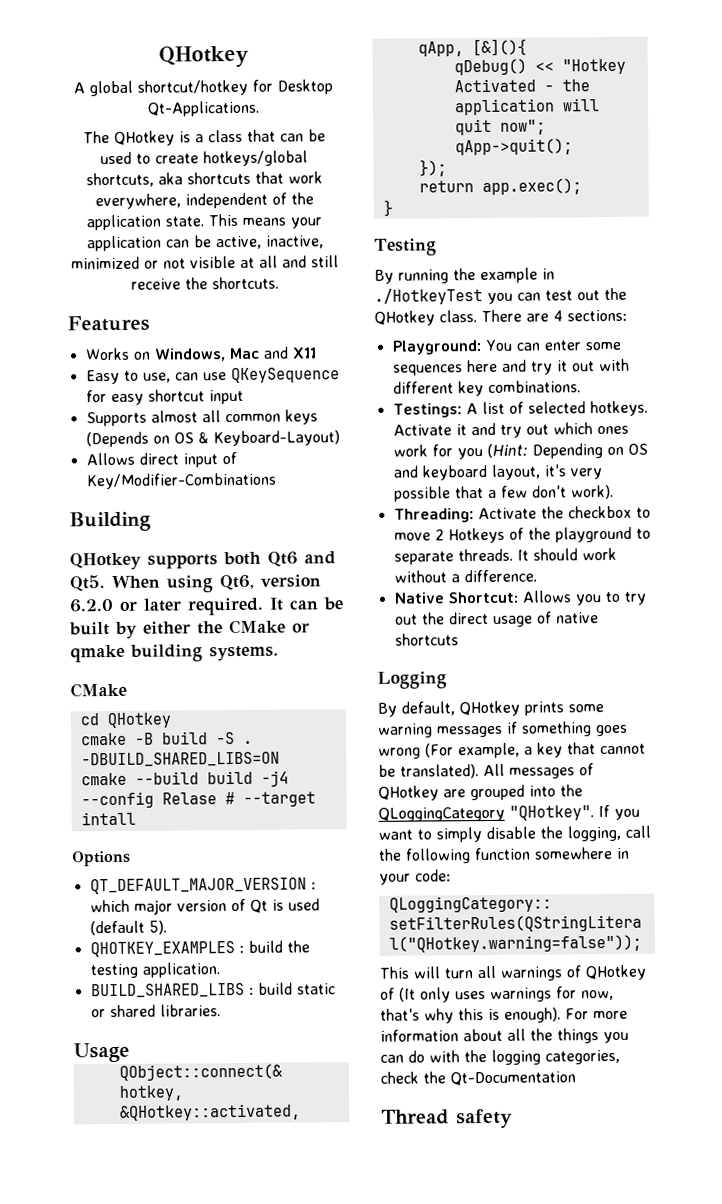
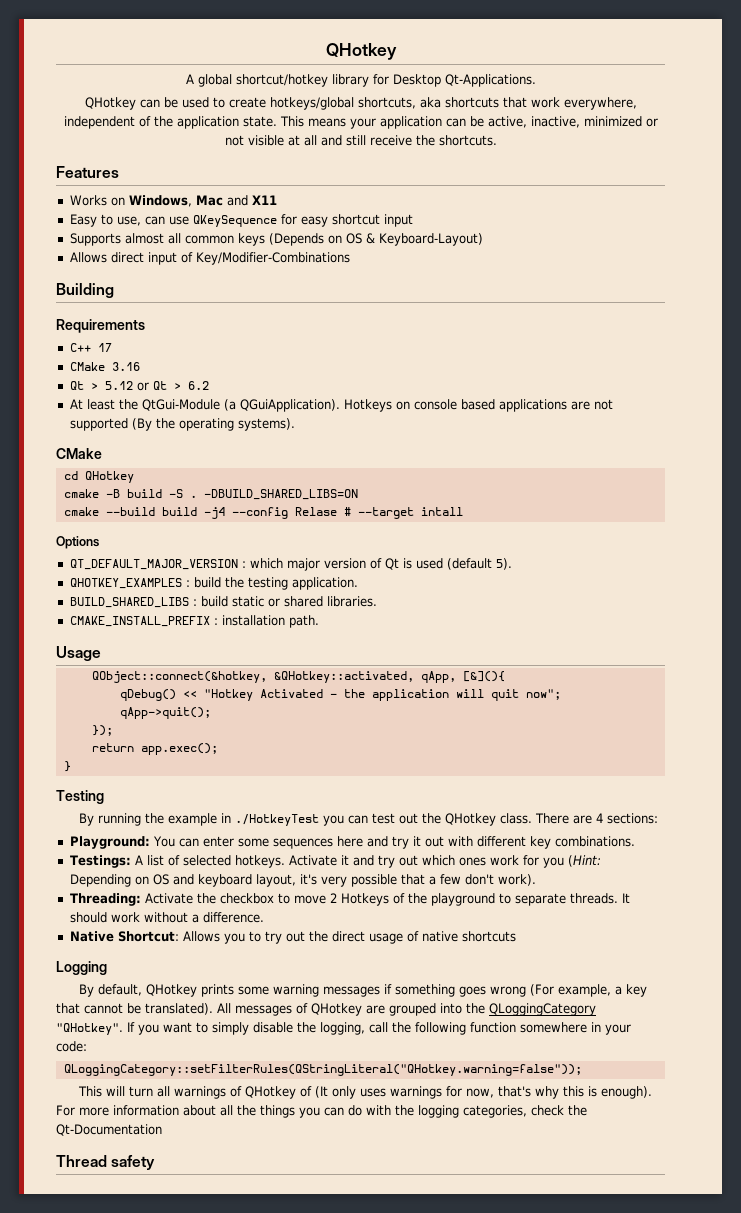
(248, 87) none -> [331,74,369,87] library
[82,129,276,146] The QHotkey is a class that -> [84,97,136,110] QHotkey
[69,551,336,571] [69,574,321,593] [69,597,344,616] [69,619,310,639] [70,644,279,663] QHotkey supports both Qt6 and Qt5. When using Qt6, version 6.2.0 or later required. It can be built by either the CMake or qmake building systems. -> [56,319,145,333] [69,343,112,352] [69,362,140,371] [69,381,209,391] [69,399,613,412] [69,418,295,431] Requirements // C++ 17 // CMake 3.16 // Qt > 5.12 or Qt > 6.2 // At least the QtGui-Module (a QGuiApplication). Hotkeys on console based applications are not supported (By the operating systems).
(221, 1010) none -> [69,615,319,628] // CMAKE_INSTALL_PREFIX : installation path.

